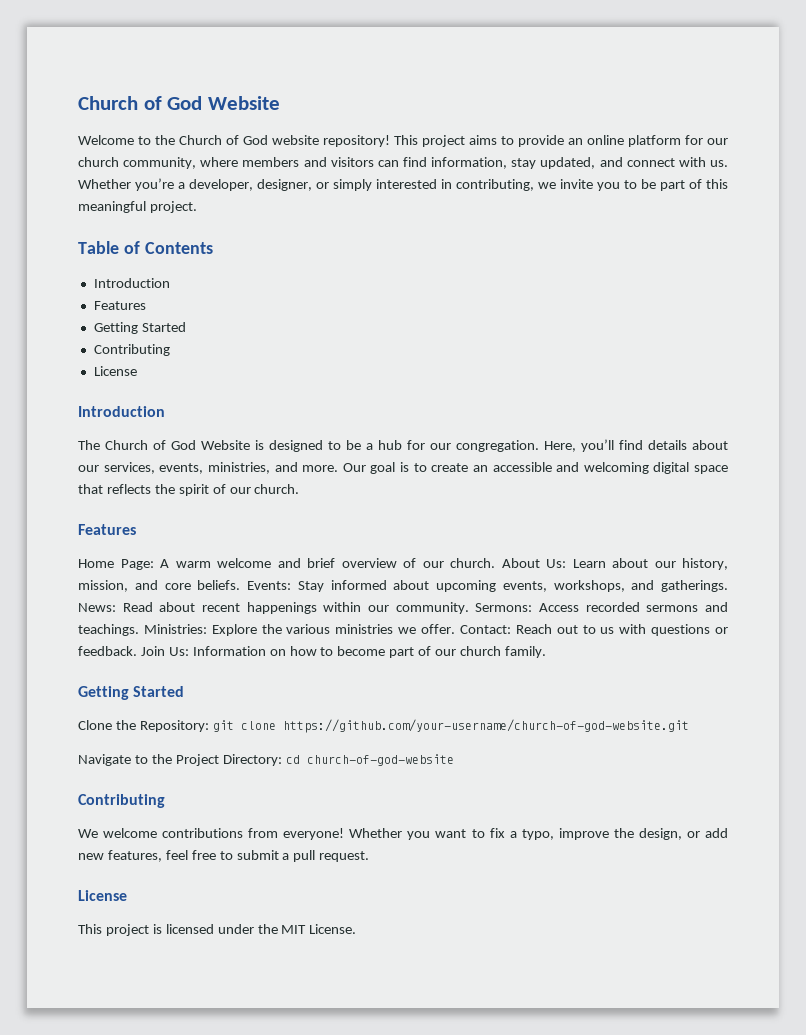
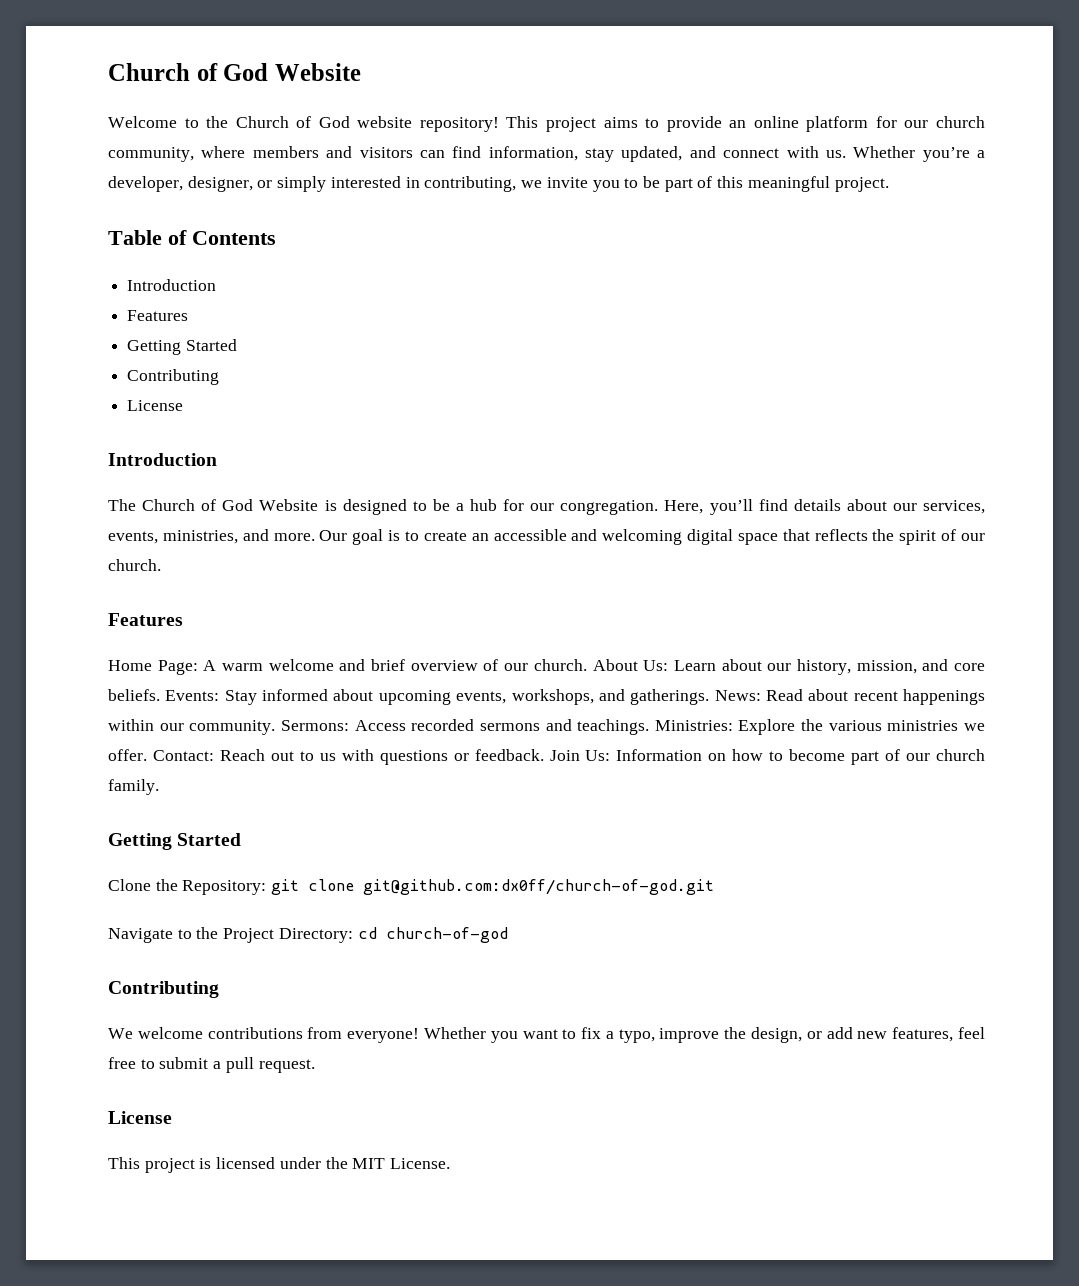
[282,719,689,733] https://github.com/your-username/church-of-god-website.git -> [363,879,715,895] git@github.com:dx0ff/church-of-god.git
[306,754,454,766] church-of-god-website -> [385,927,508,943] church-of-god

